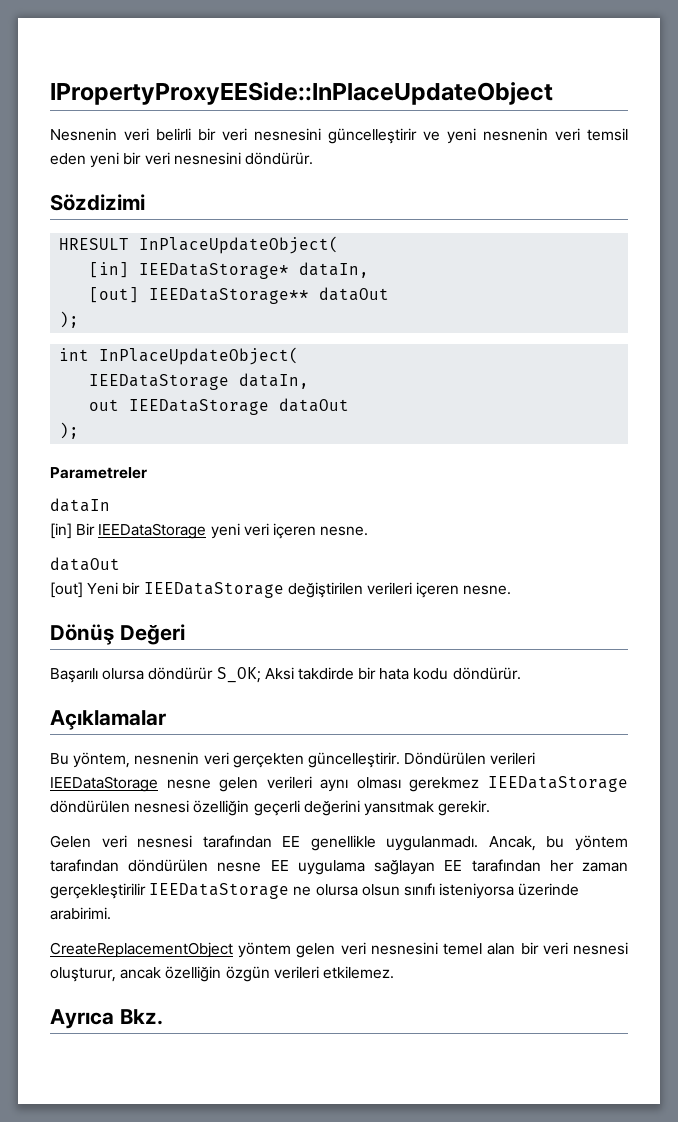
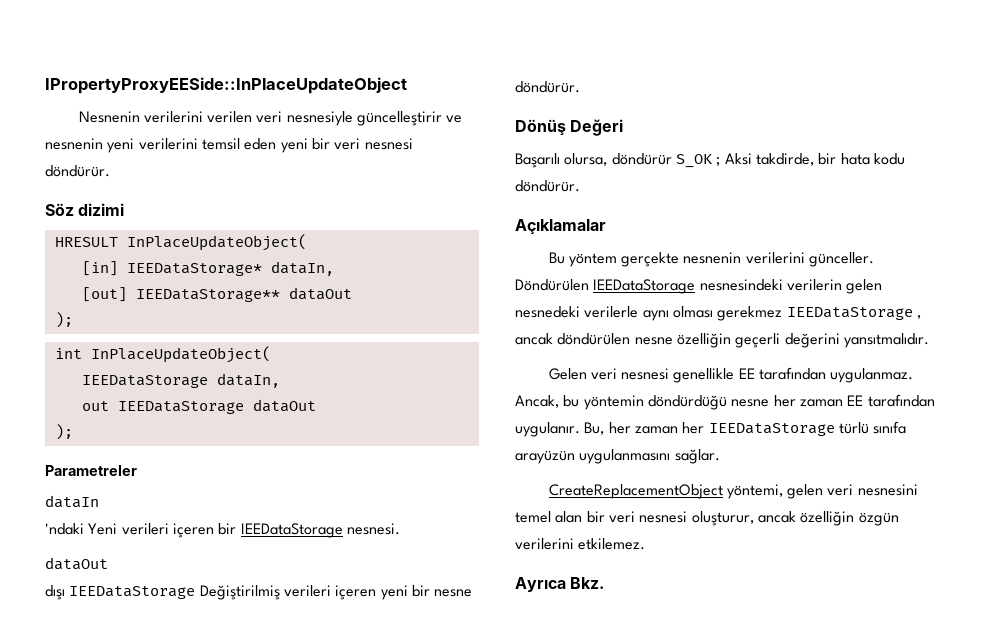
[124,128,580,144] veri belirli bir veri nesnesini güncelleştirir ve yeni nesnenin veri -> [143,111,463,126] [45,138,198,153] verilerini verilen veri nesnesiyle güncelleştirir ve nesnenin yeni verilerini
[173,152,313,165] [50,194,145,211] nesnesini döndürür. // Sözdizimi -> [364,138,413,150] [45,165,110,177] [45,203,125,216] nesnesi döndürür. // Söz dizimi
[50,523,369,539] [50,557,120,571] [50,582,512,598] [50,624,185,645] [50,667,354,683] [in] Bir IEEDataStorage yeni veri içeren nesne. // dataOut // [out] Yeni bir IEEDataStorage değiştirilen verileri içeren nesne. // Dönüş Değeri // Başarılı olursa döndürür S_OK; Aksi takdirde -> [45,523,400,538] [45,557,108,570] [45,585,473,600] [515,81,580,93] [515,119,624,136] [515,153,814,168] 'ndaki Yeni verileri içeren bir IEEDataStorage nesnesi. // dataOut // dışı IEEDataStorage Değiştirilmiş verileri içeren yeni bir nesne döndürür. // Dönüş Değeri // Başarılı olursa, döndürür S_OK ; Aksi takdirde,
[73,752,536,768] [50,776,628,792] [50,800,190,813] yöntem, nesnenin veri gerçekten güncelleştirir. Döndürülen verileri IEEDataStorage nesne gelen verileri aynı olması gerekmez IEEDataStorage döndürülen nesnesi -> [568,252,875,267] [515,279,883,294] [515,306,921,321] [515,333,673,345] yöntem gerçekte nesnenin verilerini günceller. Döndürülen IEEDataStorage nesnesindeki verilerin gelen nesnedeki verilerle aynı olması gerekmez IEEDataStorage , ancak döndürülen nesne
[363,800,491,816] yansıtmak gerekir. -> [843,333,929,348] yansıtmalıdır.
[202,835,628,851] [50,859,628,875] [50,883,580,899] [50,907,111,920] tarafından EE genellikle uygulanmadı. Ancak, bu yöntem tarafından döndürülen nesne EE uygulama sağlayan EE tarafından her zaman gerçekleştirilir IEEDataStorage ne olursa olsun sınıfı isteniyorsa üzerinde arabirimi. -> [673,367,914,383] [515,394,935,410] [515,421,907,437] [515,449,720,464] genellikle EE tarafından uygulanmaz. Ancak, bu yöntemin döndürdüğü nesne her zaman EE tarafından uygulanır. Bu, her zaman her IEEDataStorage türlü sınıfa arayüzün uygulanmasını sağlar.
[238,942,292,958] yöntem -> [726,484,783,499] yöntemi,
[273,966,319,979] verileri -> [515,538,574,550] verilerini

